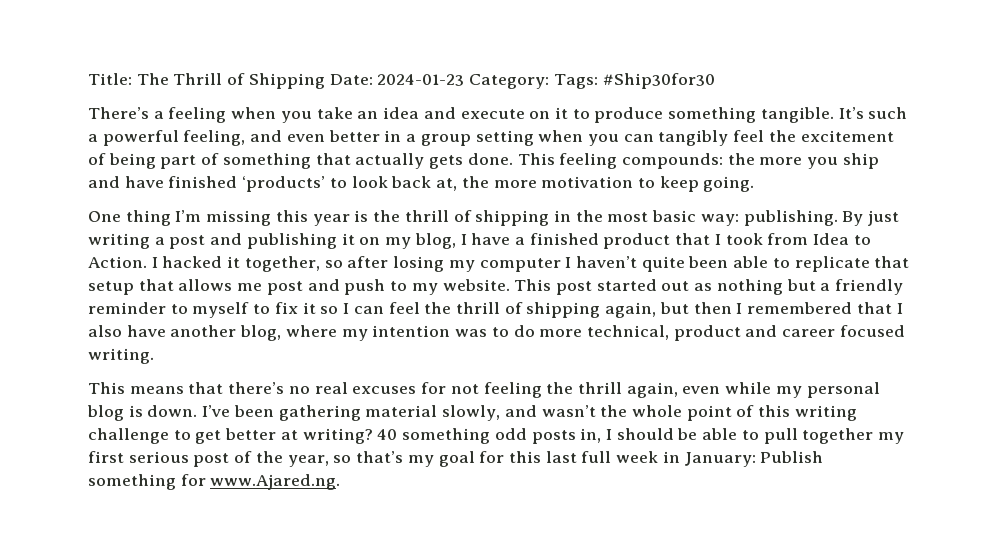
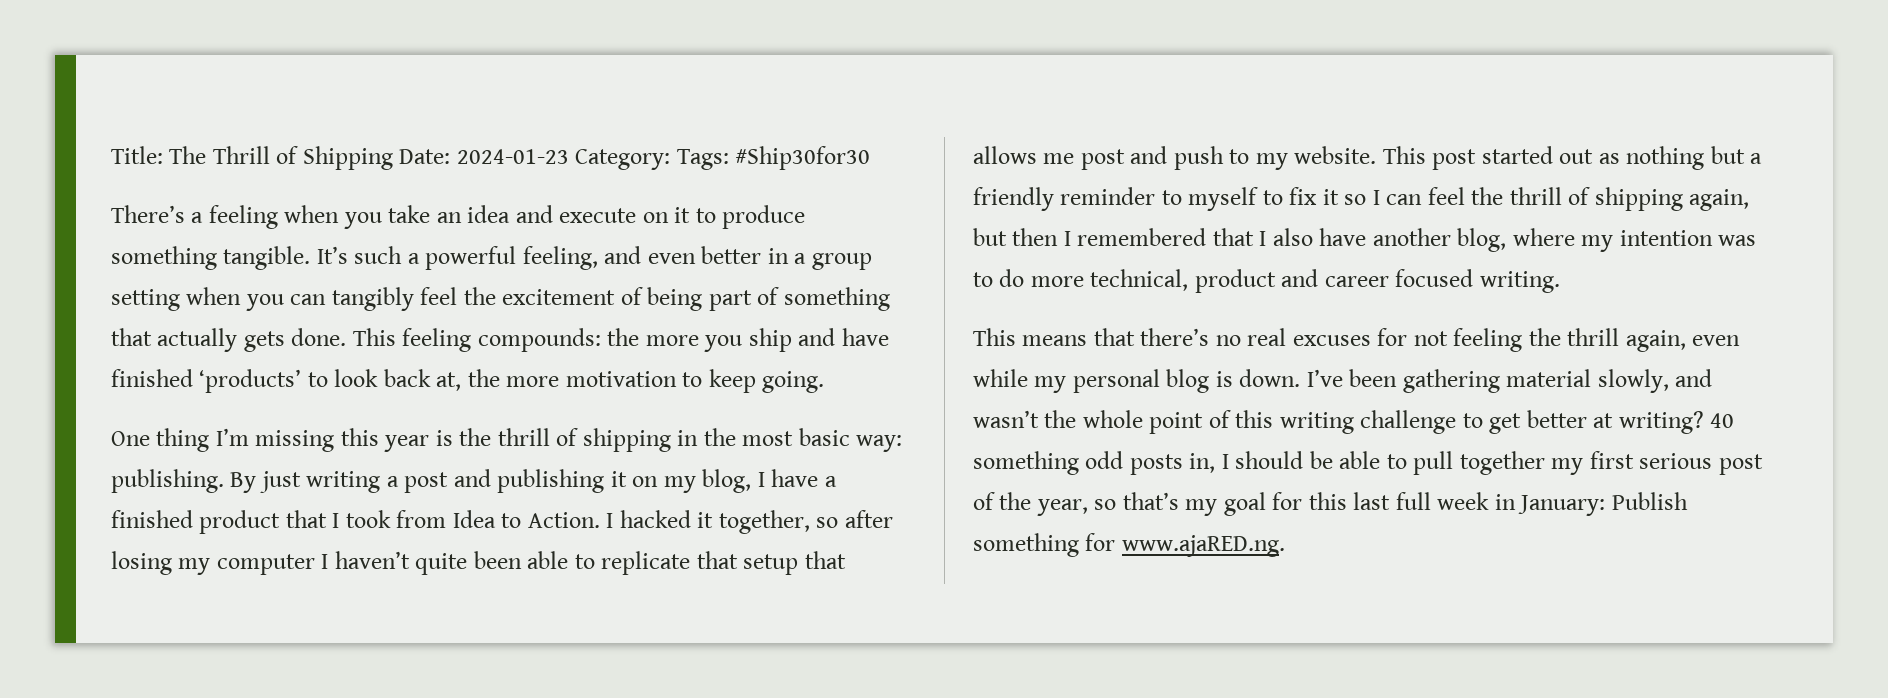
[210,474,341,490] www.Ajared.ng. -> [1121,535,1285,557] www.ajaRED.ng.

